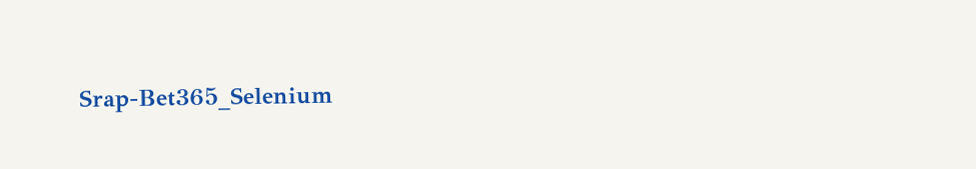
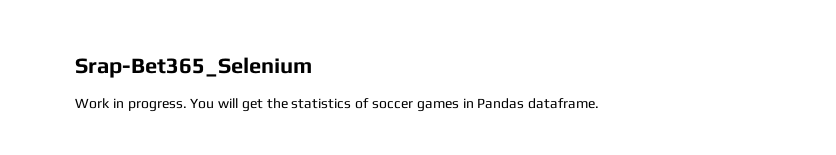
(334, 99) none -> [75,98,600,112] // Work in progress. You will get the statistics of soccer games in Pandas dataframe.

